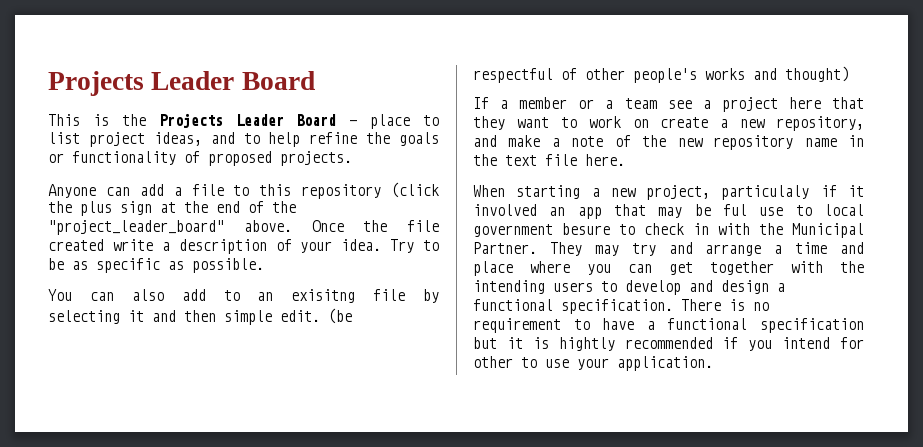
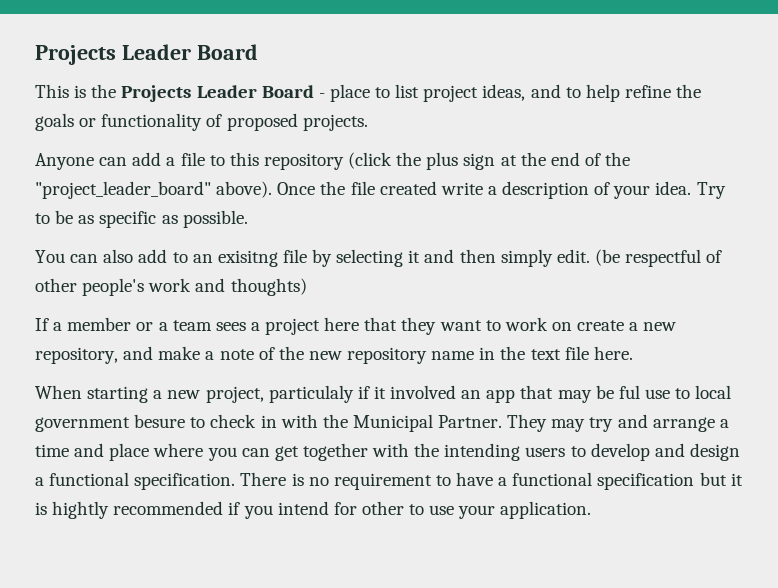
[243,220,292,232] above. -> [216,181,273,198] above).
[224,310,272,325] simple -> [500,249,553,267] simply
[705,66,849,82] works and thought) -> [148,278,307,296] work and thoughts)
[667,100,692,109] see -> [215,322,246,331] sees

